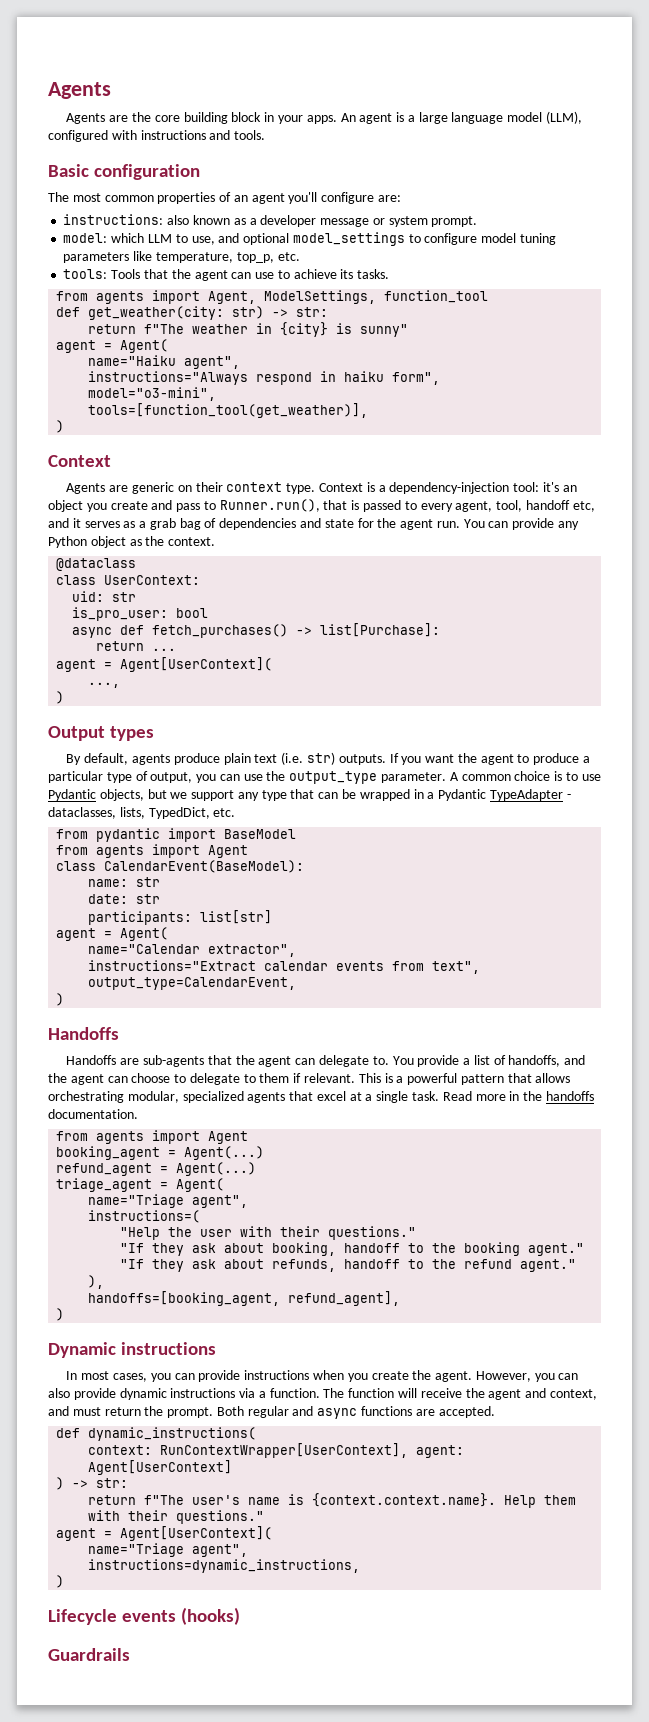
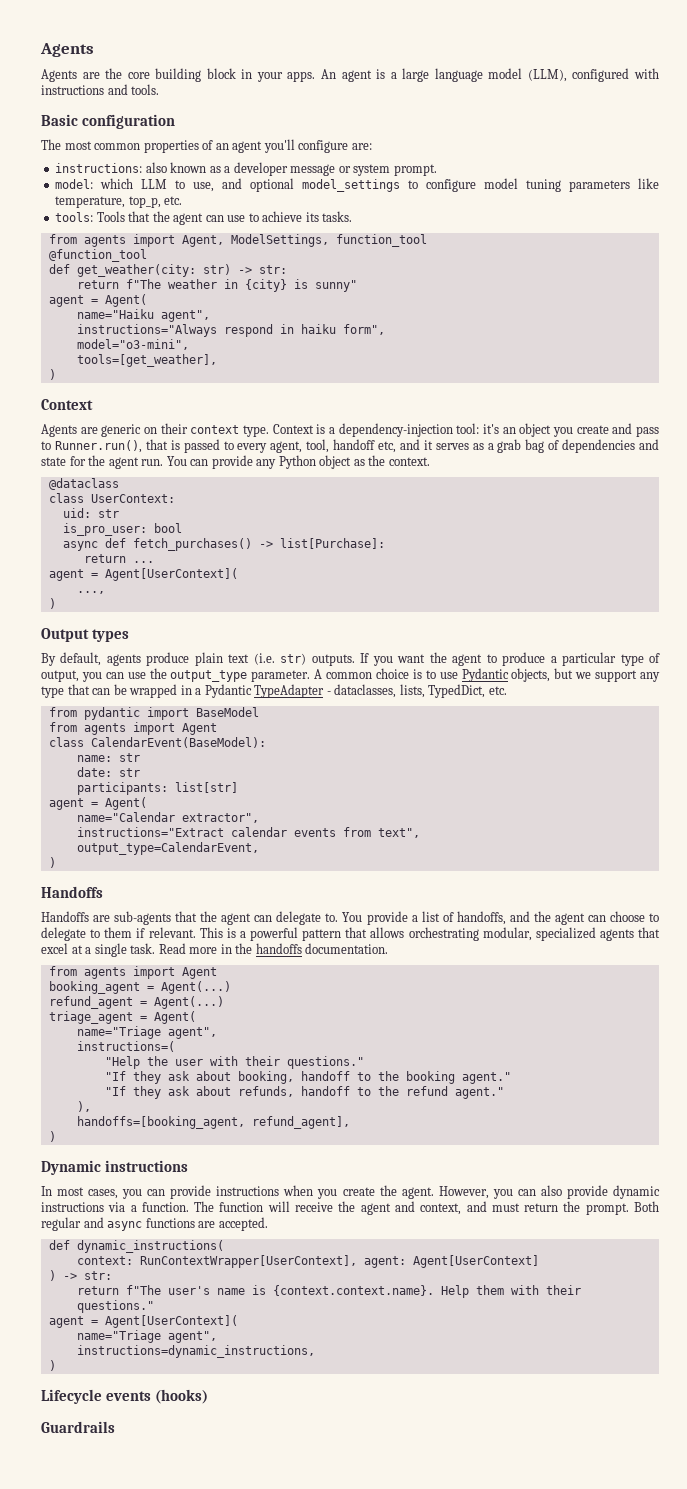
(489, 296) none -> [48,249,147,262] // @function_tool
[88,403,369,418] tools=[function_tool(get_weather)], -> [76,354,217,367] tools=[get_weather],

